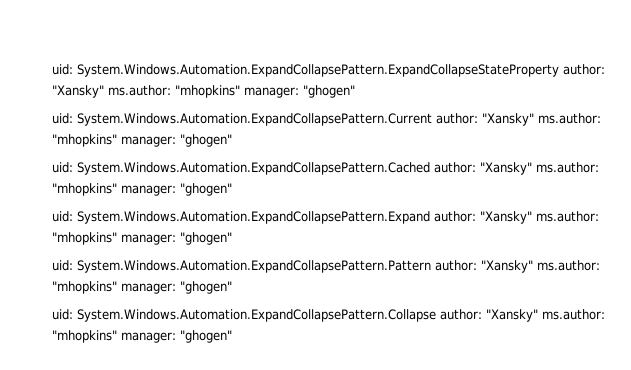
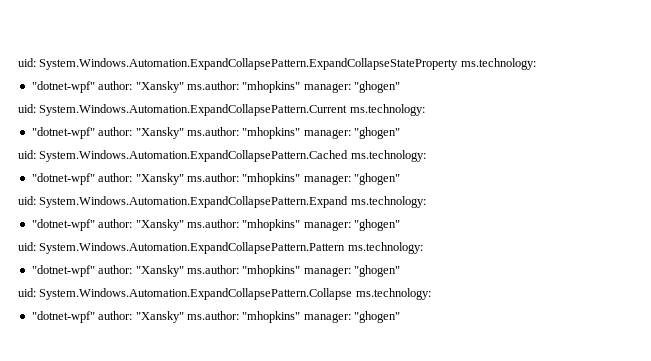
(559, 70) none -> [460,58,536,70] [31,81,95,93] ms.technology: // "dotnet-wpf"
(432, 119) none -> [349,104,425,116] [31,127,95,139] ms.technology: // "dotnet-wpf"
(430, 168) none -> [350,150,426,162] [31,173,95,185] ms.technology: // "dotnet-wpf"
(430, 217) none -> [350,196,426,208] [31,219,95,231] ms.technology: // "dotnet-wpf"
(431, 266) none -> [347,242,423,254] [31,265,95,277] ms.technology: // "dotnet-wpf"
(436, 315) none -> [355,288,431,300] [31,311,95,323] ms.technology: // "dotnet-wpf"

